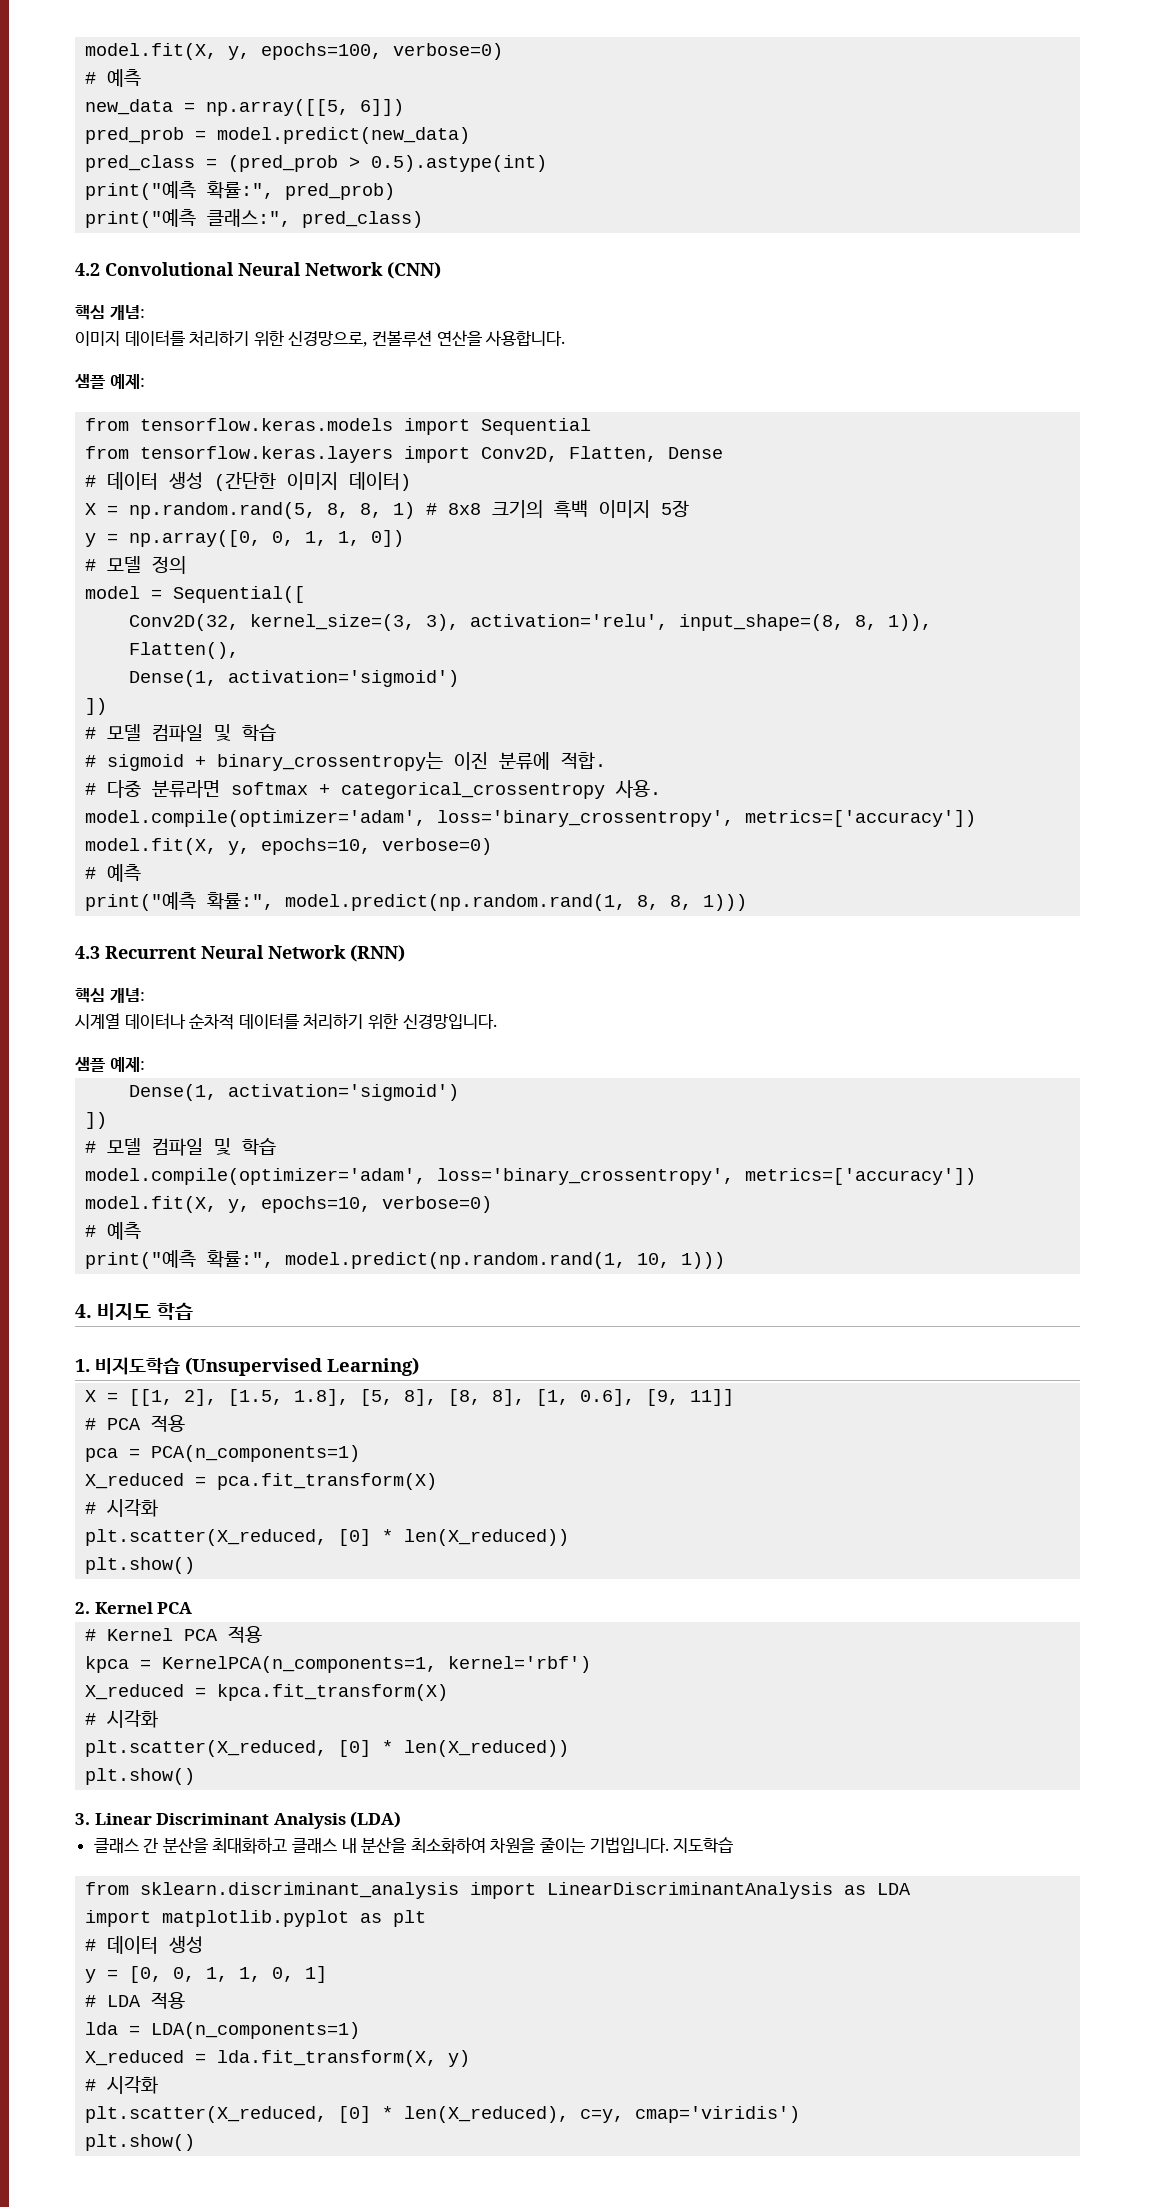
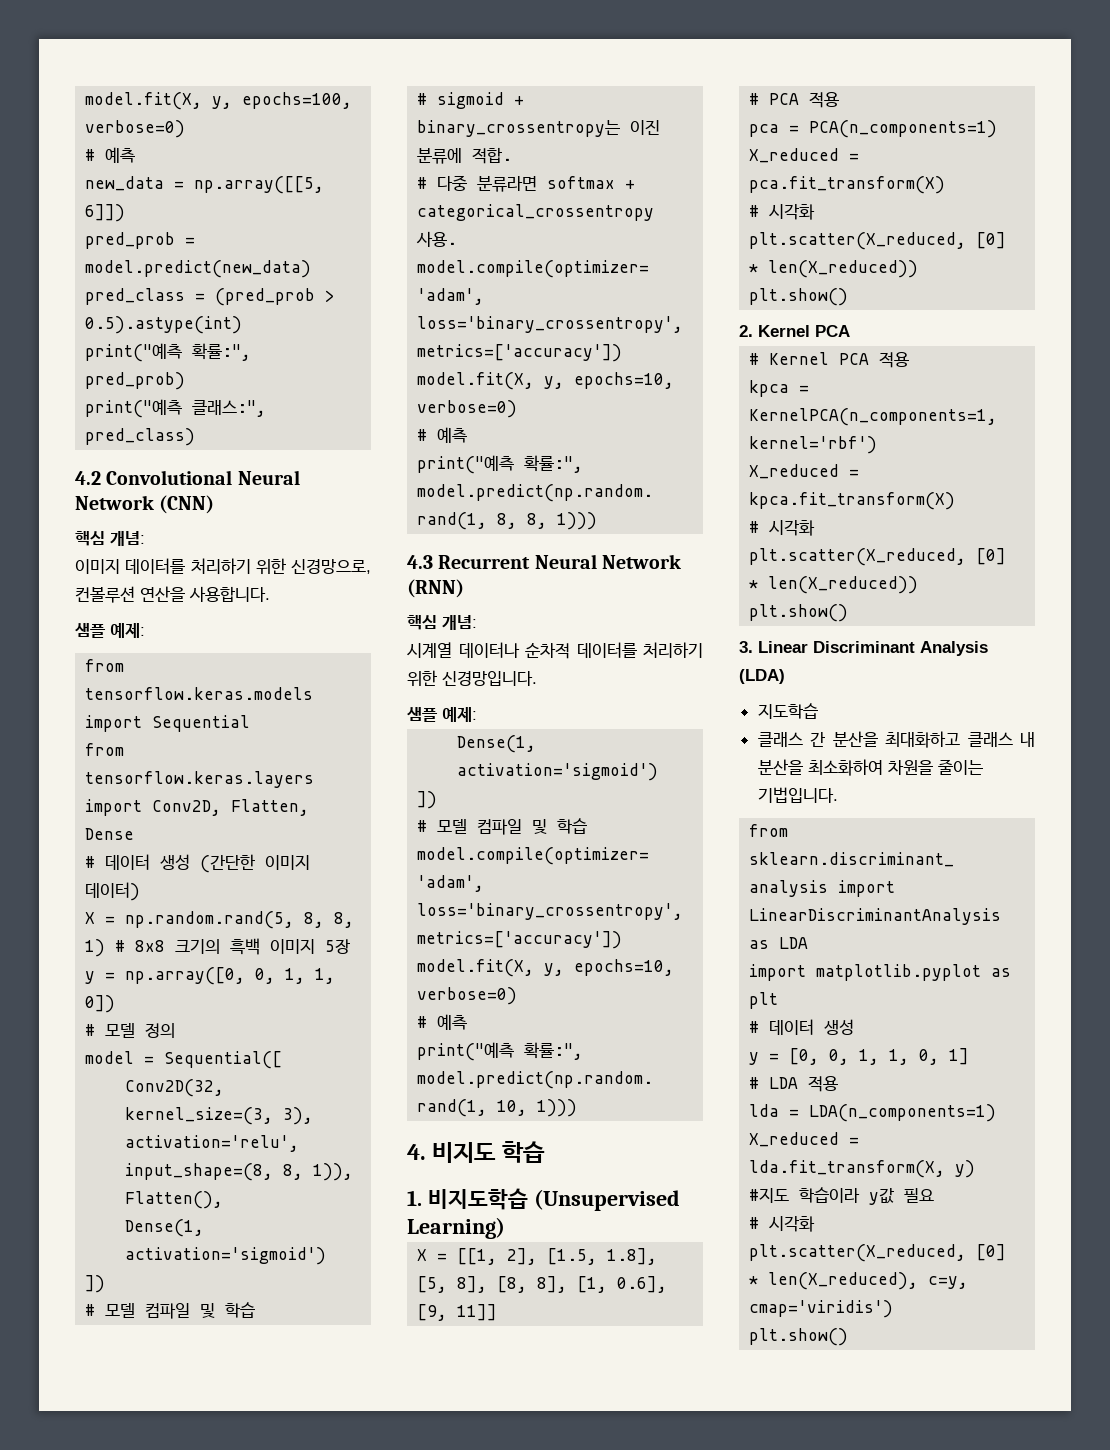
(402, 1819) none -> [757,703,818,719] // 지도학습
[673,1837,734,1853] 지도학습 -> (838, 795) none
(471, 2058) none -> [749,1187,935,1205] #지도 학습이라 y값 필요

